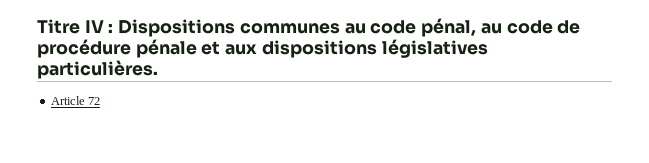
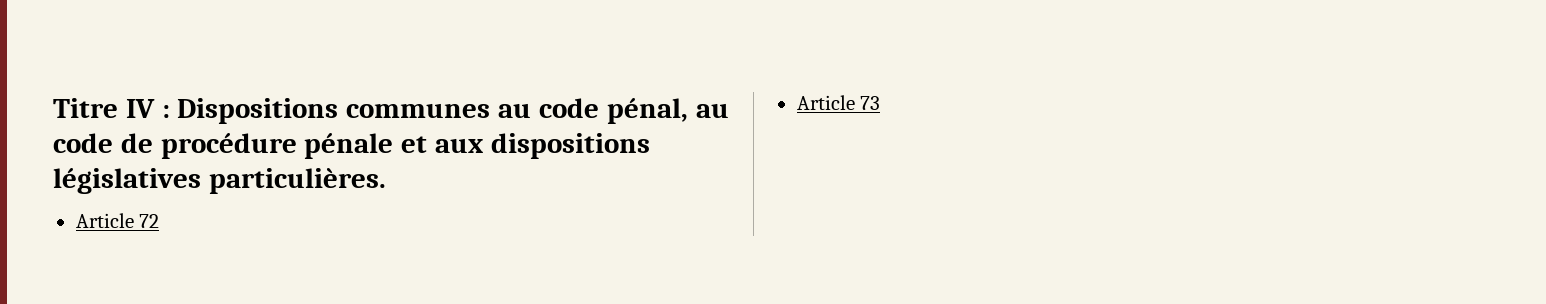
(101, 101) none -> [796,95,881,110] // Article 73

